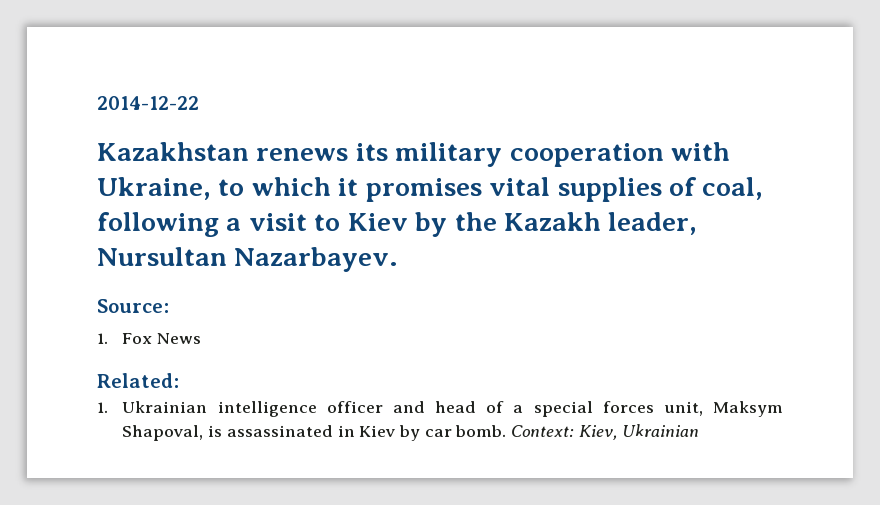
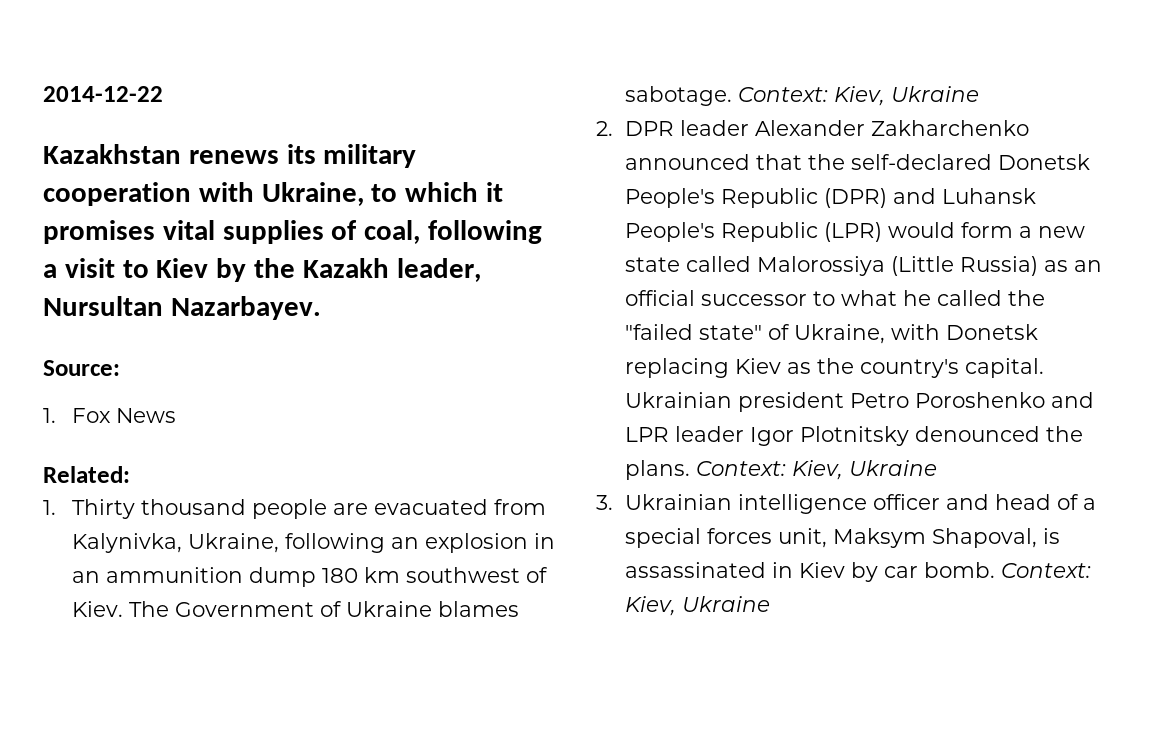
(108, 407) none -> [71,499,546,519] [71,533,555,553] [71,567,548,587] [71,601,519,617] [624,86,979,106] [596,120,1029,136] [624,154,1090,170] [624,188,1036,208] [624,222,1085,242] [624,256,1102,276] [624,290,1045,306] [624,324,1038,344] [624,358,1044,378] [624,392,1094,412] [624,426,1083,446] [624,460,937,480] [596,495,613,510] Thirty thousand people are evacuated from Kalynivka, Ukraine, following an explosion in an ammunition dump 180 km southwest of Kiev. The Government of Ukraine blames sabotage. Context: Kiev, Ukraine // 2. DPR leader Alexander Zakharchenko announced that the self-declared Donetsk People's Republic (DPR) and Luhansk People's Republic (LPR) would form a new state called Malorossiya (Little Russia) as an official successor to what he called the "failed state" of Ukraine, with Donetsk replacing Kiev as the country's capital. Ukrainian president Petro Poroshenko and LPR leader Igor Plotnitsky denounced the plans. Context: Kiev, Ukraine // 3.
[621,424,699,437] Ukrainian -> [681,596,770,612] Ukraine

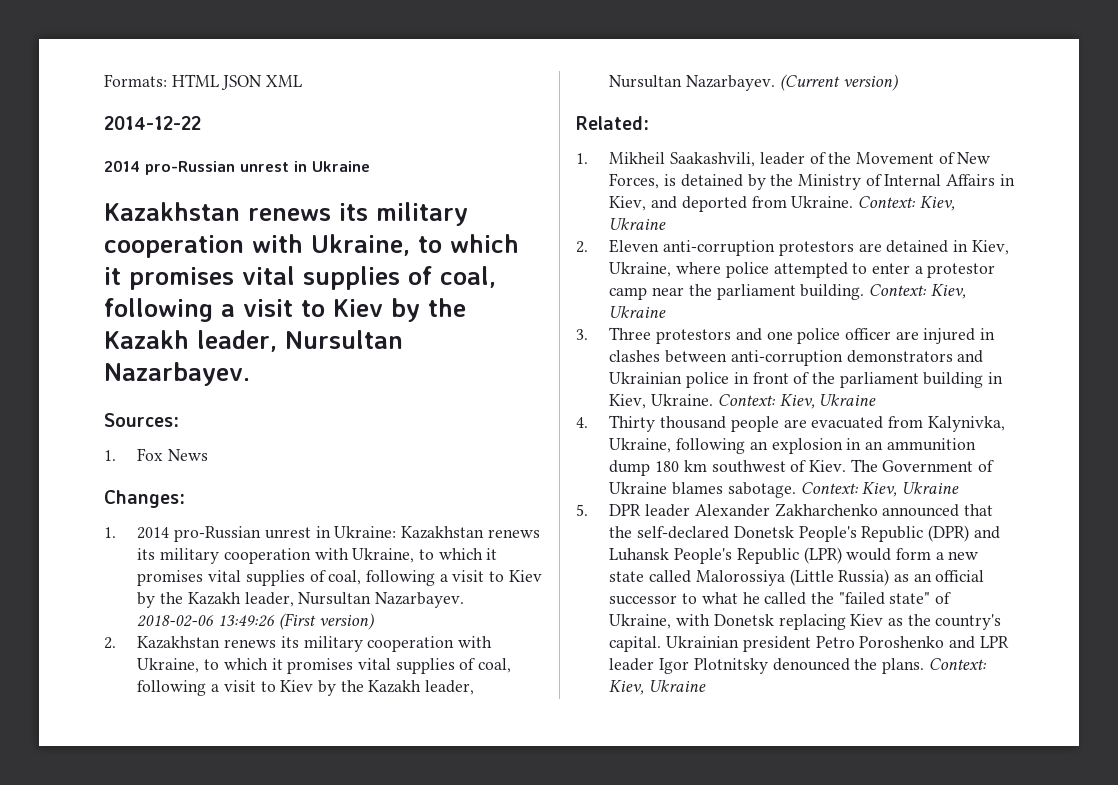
[43,86,163,102] 2014-12-22 -> [104,74,303,90] [104,116,201,130] [104,160,370,175] Formats: HTML JSON XML // 2014-12-22 // 2014 pro-Russian unrest in Ukraine
[43,360,120,376] Source: -> [104,413,179,427] Sources:
[43,466,130,483] [43,500,56,515] Related: // 1. -> [104,490,185,508] [104,526,540,542] [137,548,498,564] [137,570,542,586] [137,592,464,608] [137,613,374,630] [104,636,492,652] [137,658,512,674] [137,680,475,696] [609,74,898,91] [576,116,649,130] [576,152,991,167] [609,173,1015,190] [609,196,955,212] [609,218,667,230] [576,239,1009,256] [609,262,996,278] [609,284,966,300] [609,306,667,318] [576,327,996,344] [609,350,984,366] [609,372,1004,388] [609,394,877,409] [576,417,588,428] Changes: // 1. 2014 pro-Russian unrest in Ukraine: Kazakhstan renews its military cooperation with Ukraine, to which it promises vital supplies of coal, following a visit to Kiev by the Kazakh leader, Nursultan Nazarbayev. 2018-02-06 13:49:26 (First version) // 2. Kazakhstan renews its military cooperation with Ukraine, to which it promises vital supplies of coal, following a visit to Kiev by the Kazakh leader, Nursultan Nazarbayev. (Current version) // Related: // 1. Mikheil Saakashvili, leader of the Movement of New Forces, is detained by the Ministry of Internal Affairs in Kiev, and deported from Ukraine. Context: Kiev, Ukraine // 2. Eleven anti-corruption protestors are detained in Kiev, Ukraine, where police attempted to enter a protestor camp near the parliament building. Context: Kiev, Ukraine // 3. Three protestors and one police officer are injured in clashes between anti-corruption demonstrators and Ukrainian police in front of the parliament building in Kiev, Ukraine. Context: Kiev, Ukraine // 4.
[596,121,613,136] 2. -> [576,504,588,516] 5.
[596,494,1096,514] [624,528,1060,548] [624,562,1091,582] [624,596,770,616] // 3. Ukrainian intelligence officer and head of a special forces unit, Maksym Shapoval, is assassinated in Kiev by car bomb. Context: Kiev, Ukraine -> (707, 686) none

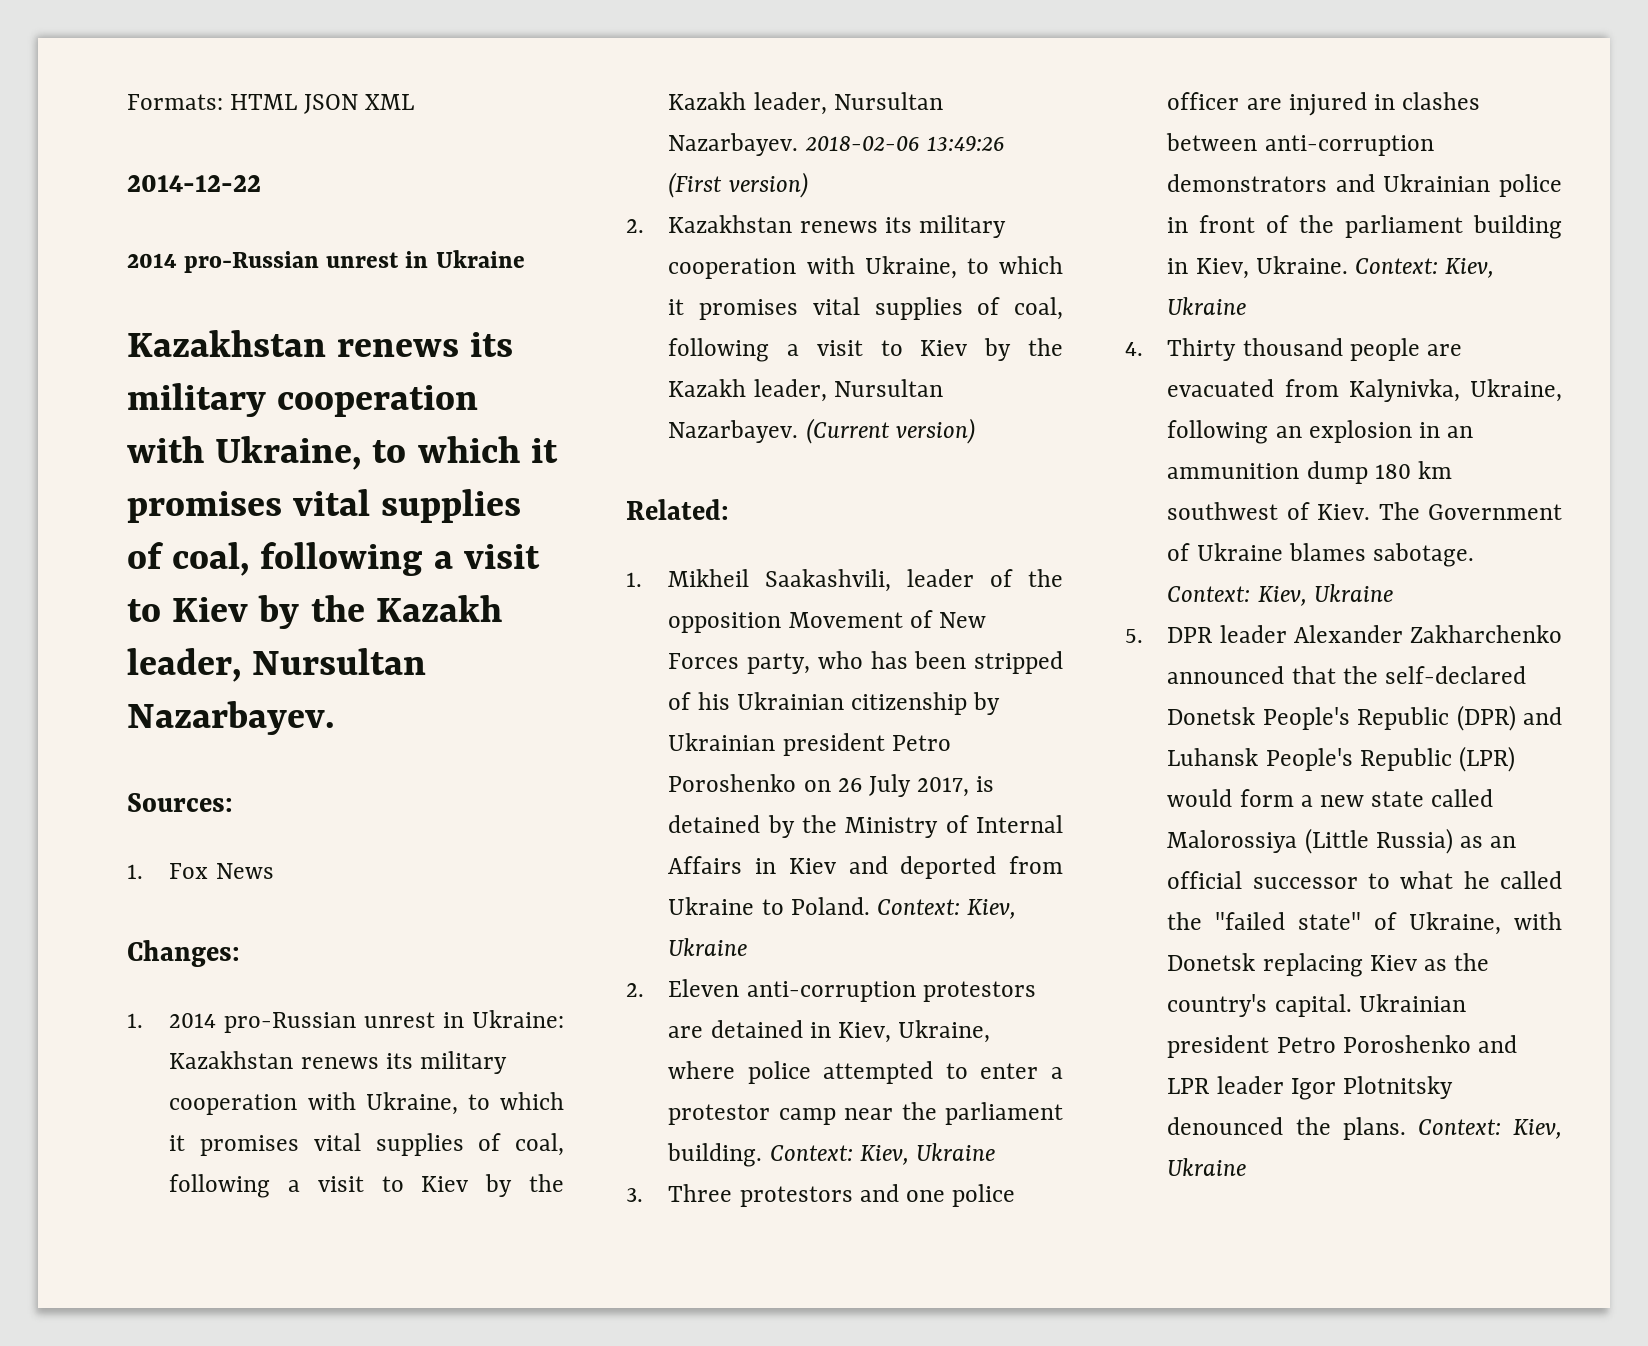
(852, 158) none -> [668,612,782,633] opposition
[609,173,660,189] Forces, -> [668,651,1063,674] [668,692,1000,715] [668,733,951,756] [668,774,969,797] Forces party, who has been stripped of his Ukrainian citizenship by Ukrainian president Petro Poroshenko on 26 July 2017,
[609,196,647,211] Kiev, -> [788,858,836,874] Kiev
[791,196,854,208] Ukraine. -> [668,897,870,915] Ukraine to Poland.

